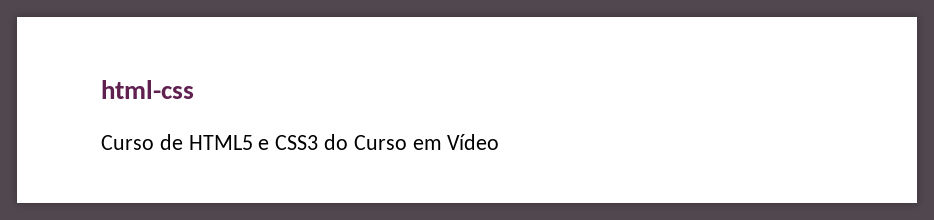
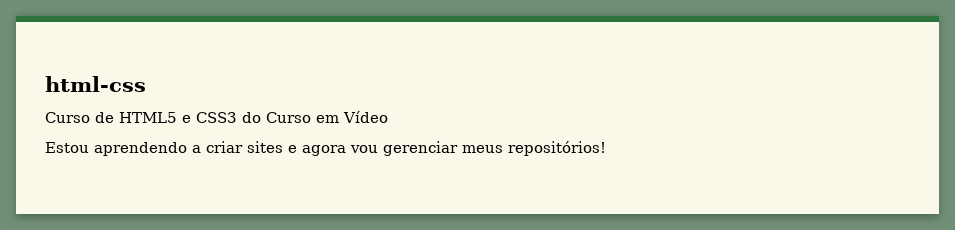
(500, 142) none -> [45,141,606,156] // Estou aprendendo a criar sites e agora vou gerenciar meus repositórios!

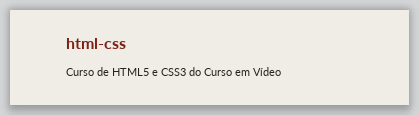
[45,141,606,156] // Estou aprendendo a criar sites e agora vou gerenciar meus repositórios! -> (281, 71) none

